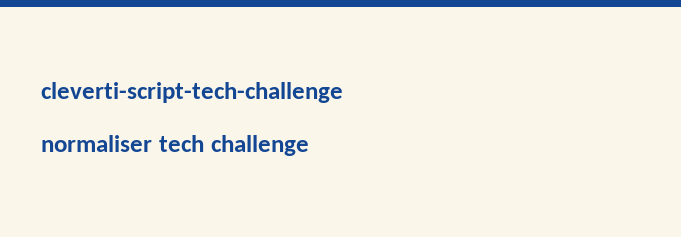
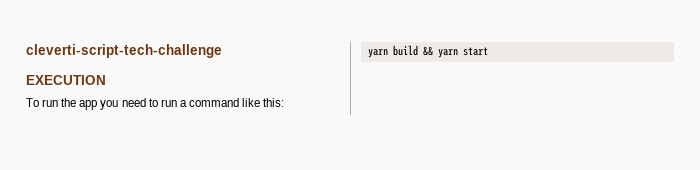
[41,135,309,156] normaliser tech challenge -> [26,75,106,85] [26,98,285,110] [367,45,488,58] EXECUTION // To run the app you need to run a command like this: // yarn build && yarn start

